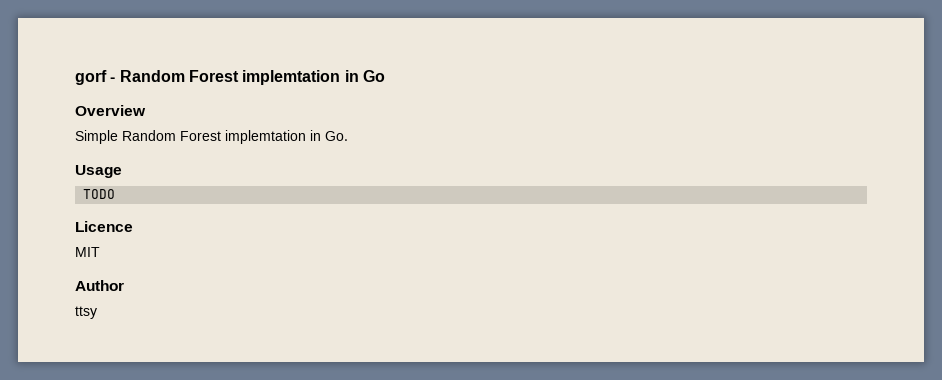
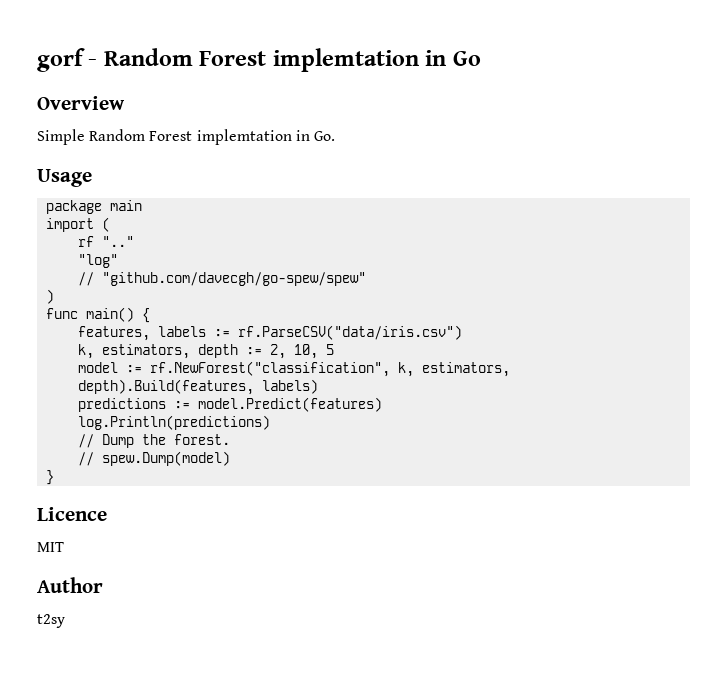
[83,189,116,199] TODO -> [46,200,143,214] [46,217,111,232] [78,236,135,247] [78,254,119,268] [78,272,367,286] [46,289,55,304] [46,307,151,323] [78,325,463,341] [78,344,335,359] [78,361,511,377] [78,379,319,395] [78,397,383,412] [78,415,271,430] [78,434,231,448] [78,451,231,466] [46,470,55,485] package main // import ( // rf ".." // "log" // // "github.com/davecgh/go-spew/spew" // ) // func main() { // features, labels := rf.ParseCSV("data/iris.csv") // k, estimators, depth := 2, 10, 5 // model := rf.NewForest("classification", k, estimators, depth).Build(features, labels) // predictions := model.Predict(features) // log.Println(predictions) // // Dump the forest. // // spew.Dump(model) // }
[75,306,97,319] ttsy -> [37,614,65,628] t2sy

